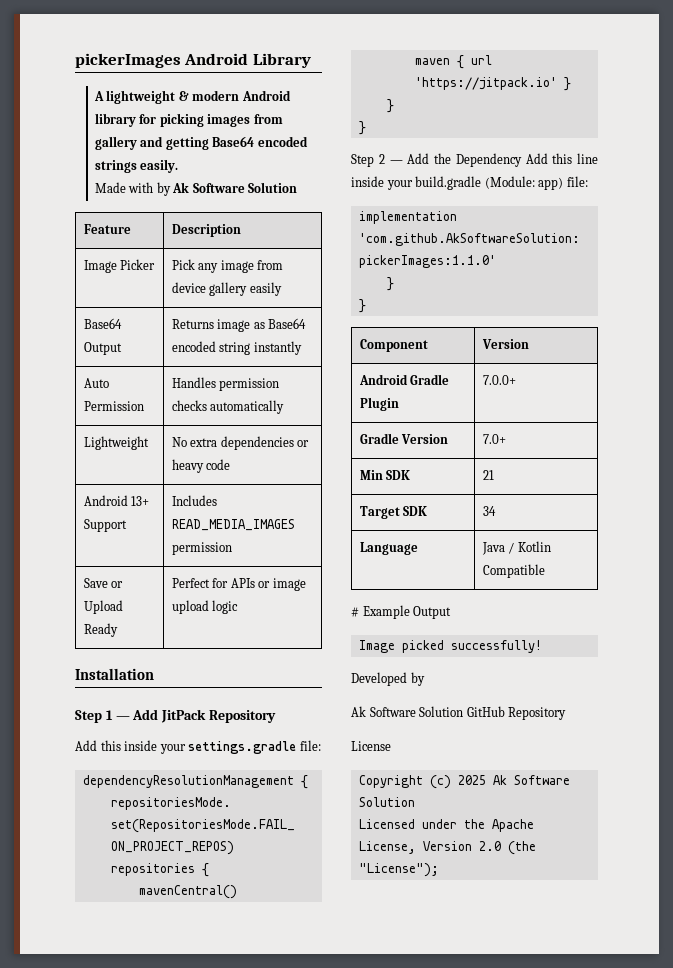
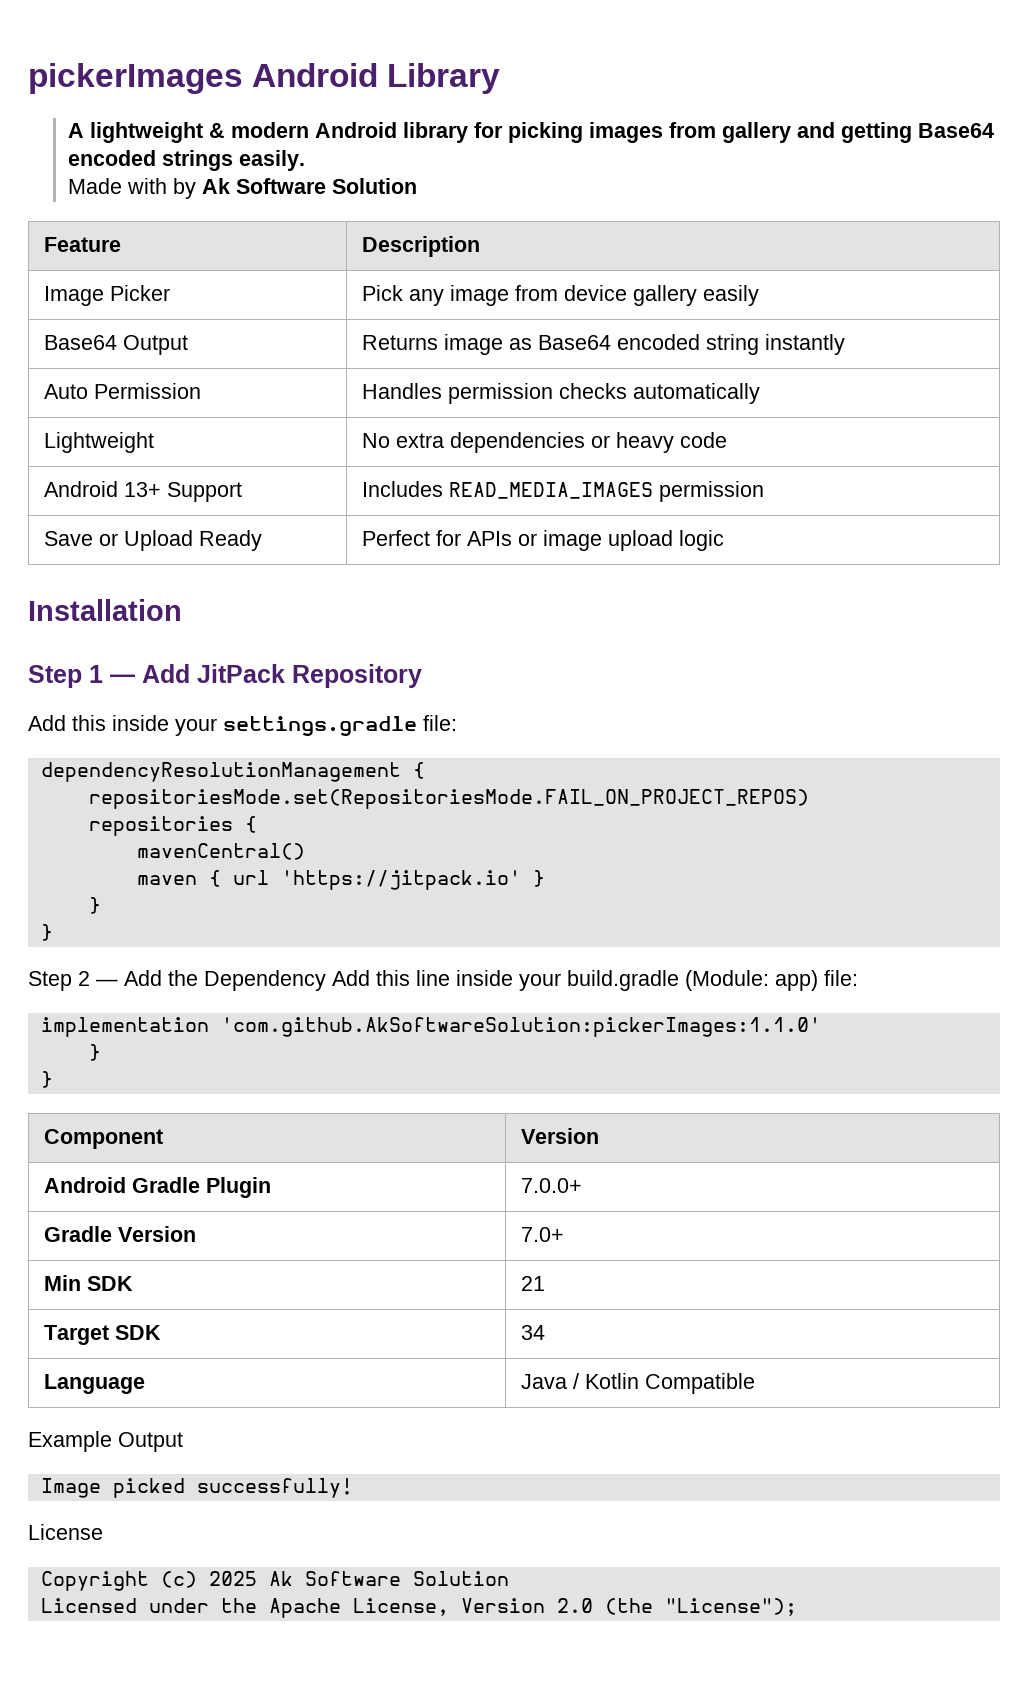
[351,607,359,617] # -> (756, 1383) none
[351,672,425,686] [351,706,567,720] // Developed by // Ak Software Solution GitHub Repository -> (353, 1488) none

